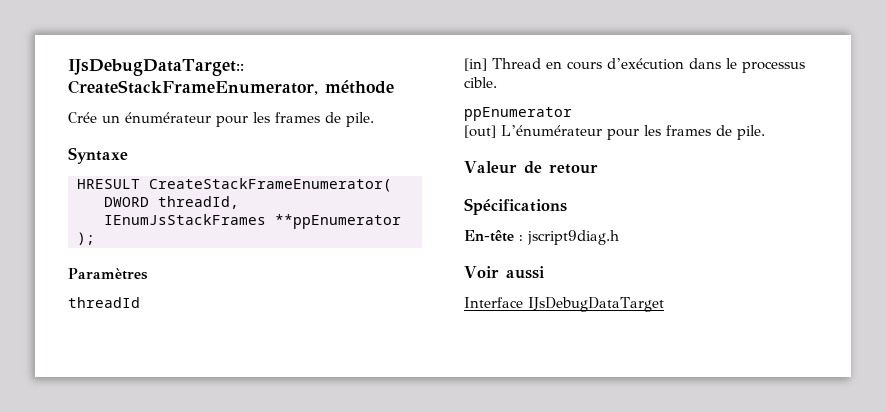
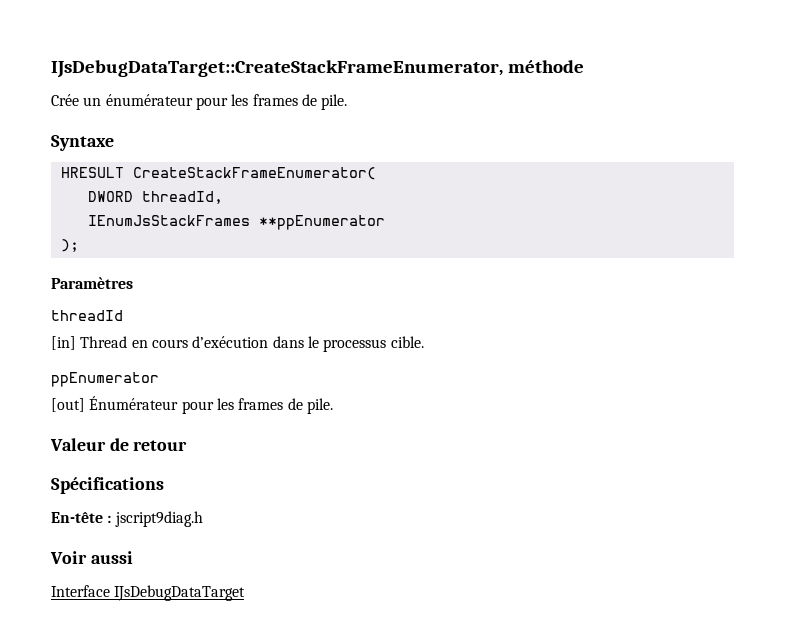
[501,125,602,136] L’énumérateur -> [89,396,179,410] Énumérateur

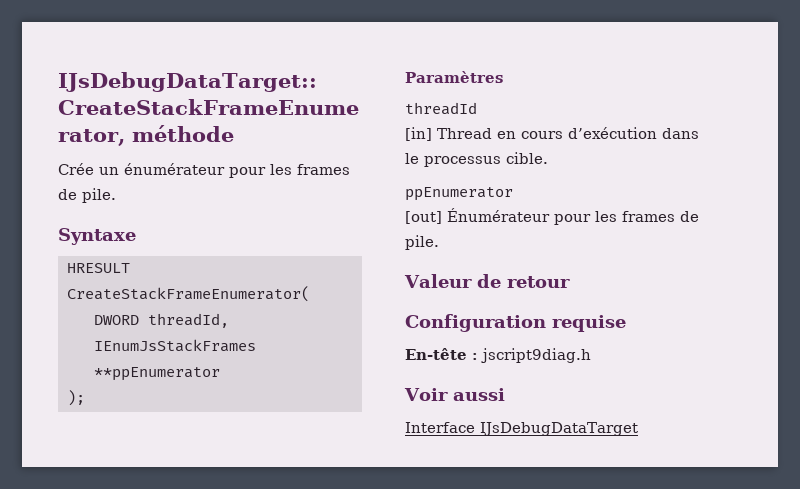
[51,477,164,494] Spécifications -> [405,314,626,332] Configuration requise

